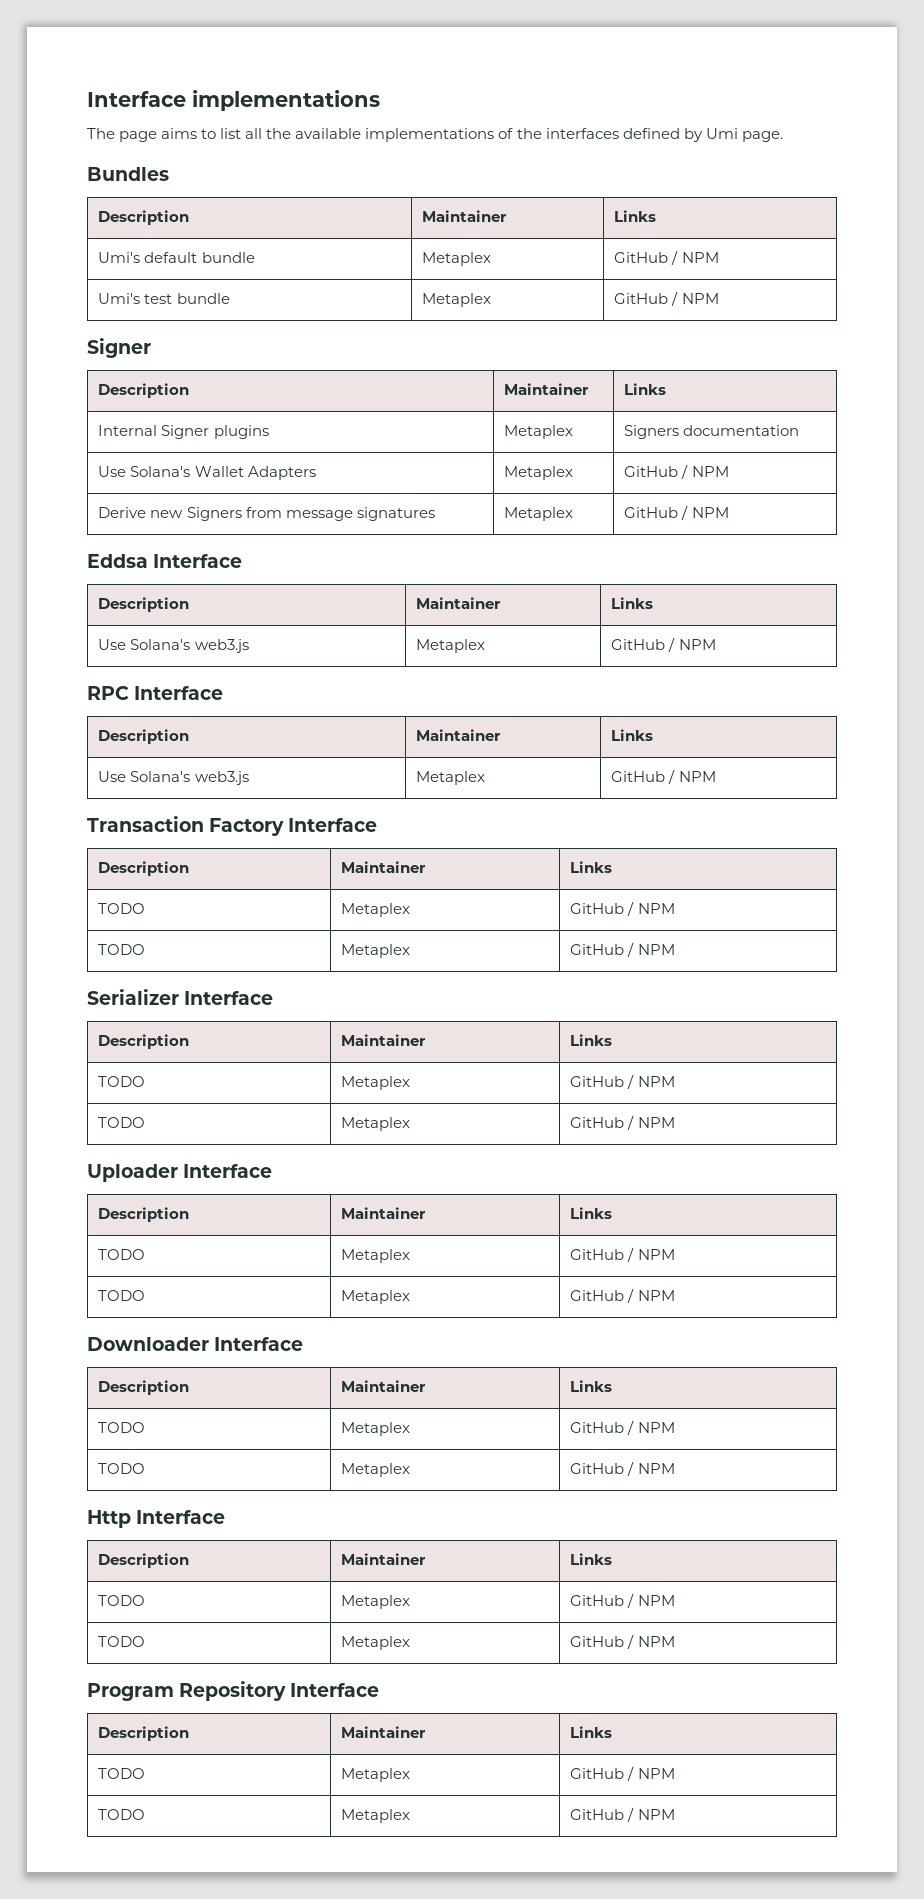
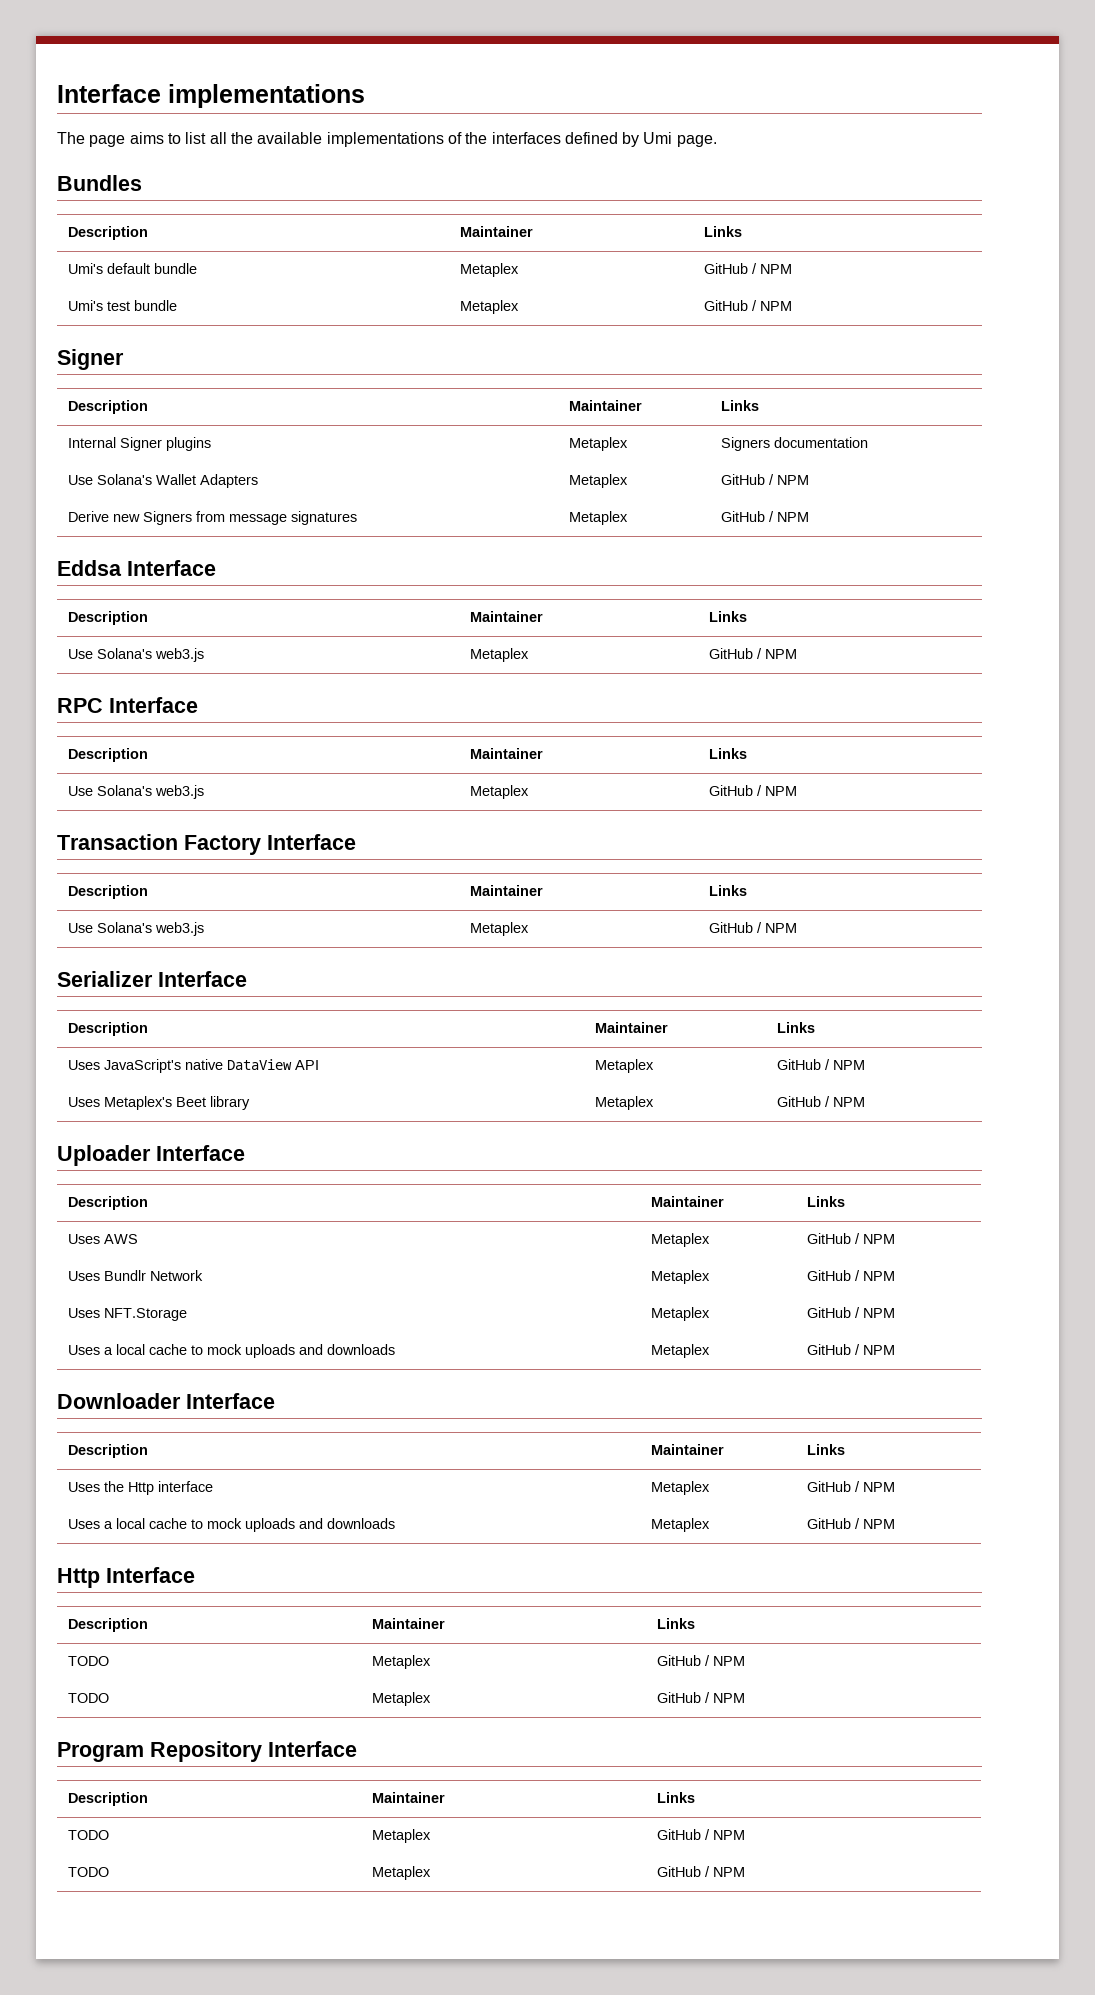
[98,903,146,914] [341,903,411,917] [570,901,675,916] [98,944,146,955] TODO | Metaplex | GitHub / NPM // TODO -> [67,922,204,936] Use Solana's web3.js
[98,1076,146,1087] [341,1076,411,1090] [570,1074,675,1089] [98,1117,146,1128] TODO | Metaplex | GitHub / NPM // TODO -> [67,1059,319,1073] [594,1059,654,1073] [776,1059,865,1070] [67,1096,250,1110] Uses JavaScript's native DataView API | Metaplex | GitHub / NPM // Uses Metaplex's Beet library
[98,1249,146,1260] [341,1249,411,1263] [570,1247,675,1262] [98,1290,146,1301] TODO | Metaplex | GitHub / NPM // TODO -> [67,1234,138,1244] [650,1233,710,1247] [806,1233,895,1244] [67,1270,203,1281] [650,1270,710,1284] [806,1270,895,1281] [67,1308,187,1321] [650,1307,710,1321] [806,1307,895,1318] [67,1344,395,1358] Uses AWS | Metaplex | GitHub / NPM // Uses Bundlr Network | Metaplex | GitHub / NPM // Uses NFT.Storage | Metaplex | GitHub / NPM // Uses a local cache to mock uploads and downloads
[98,1422,146,1433] [341,1422,411,1436] [570,1420,675,1435] [98,1463,146,1474] TODO | Metaplex | GitHub / NPM // TODO -> [67,1481,213,1495] [650,1481,710,1495] [806,1481,895,1492] [67,1518,395,1532] Uses the Http interface | Metaplex | GitHub / NPM // Uses a local cache to mock uploads and downloads

